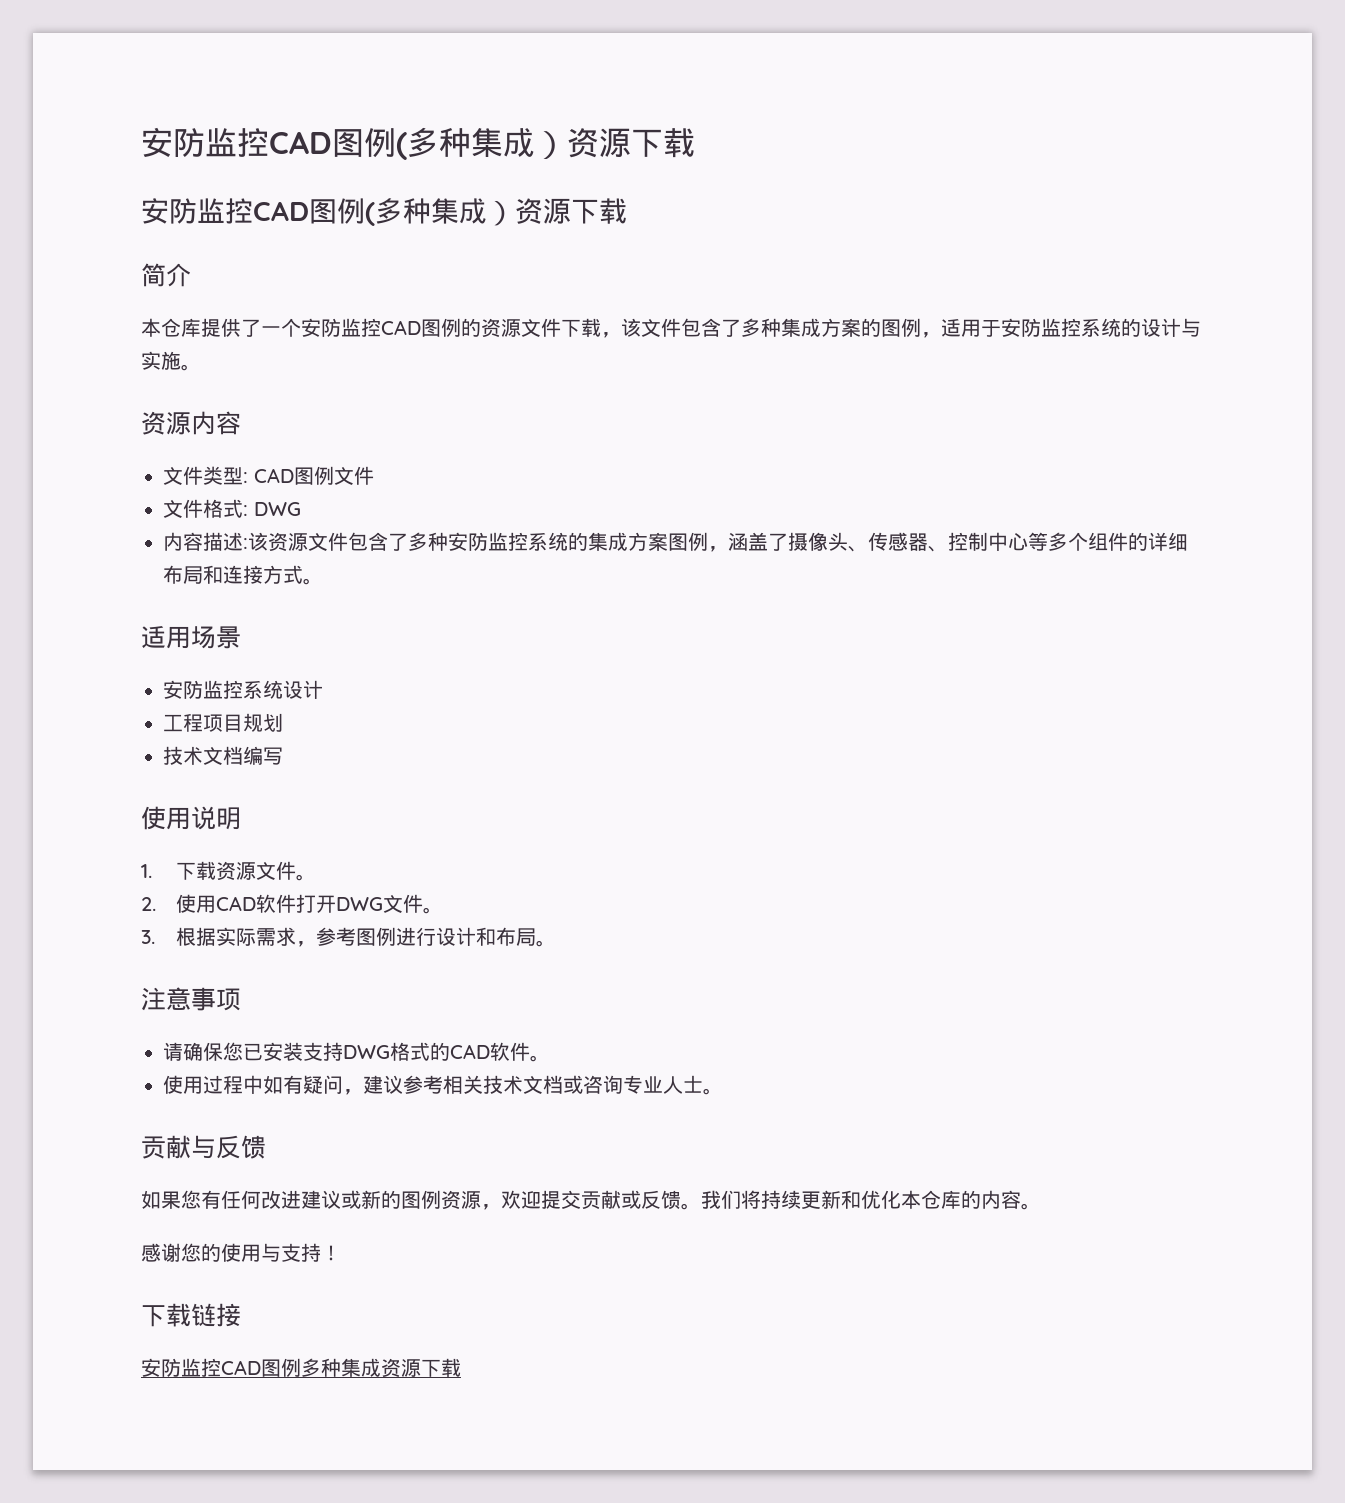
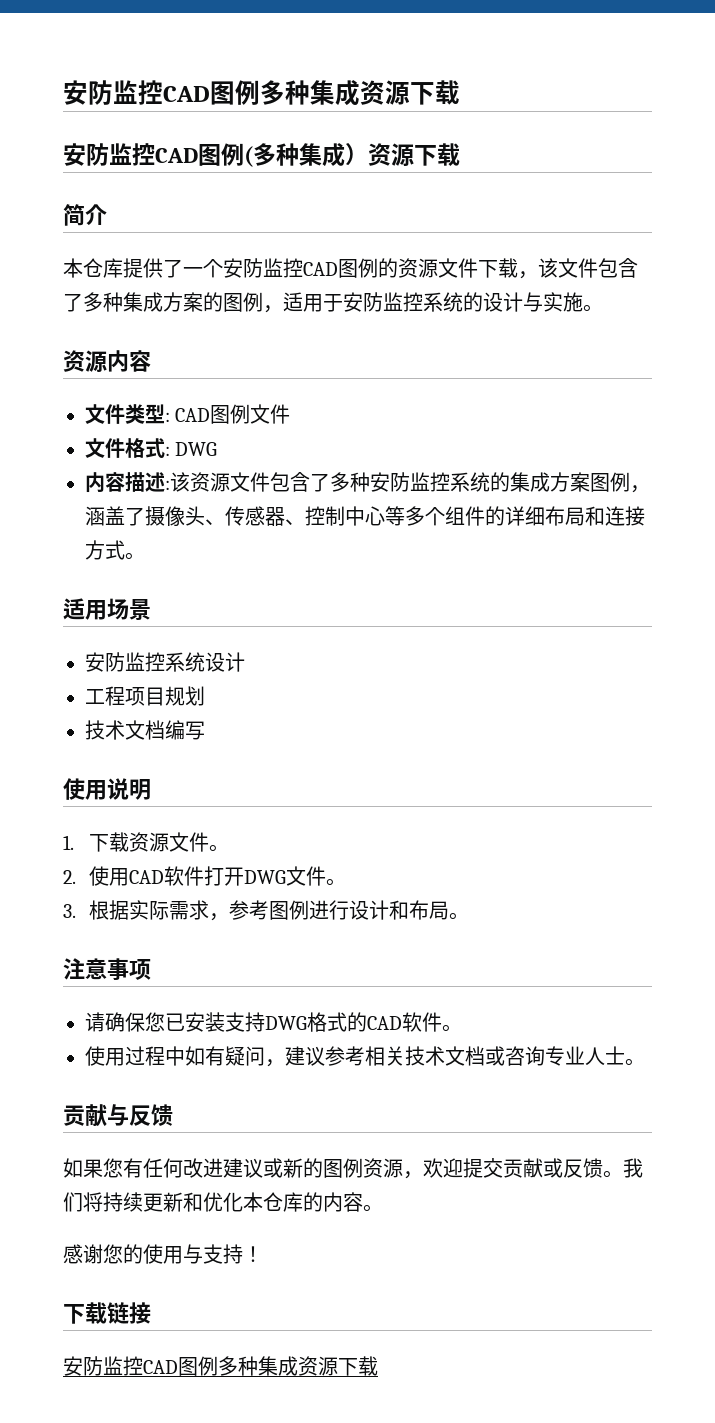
[141,127,567,160] 安防监控CAD图例(多种集成） -> [63,80,360,106] 安防监控CAD图例多种集成

